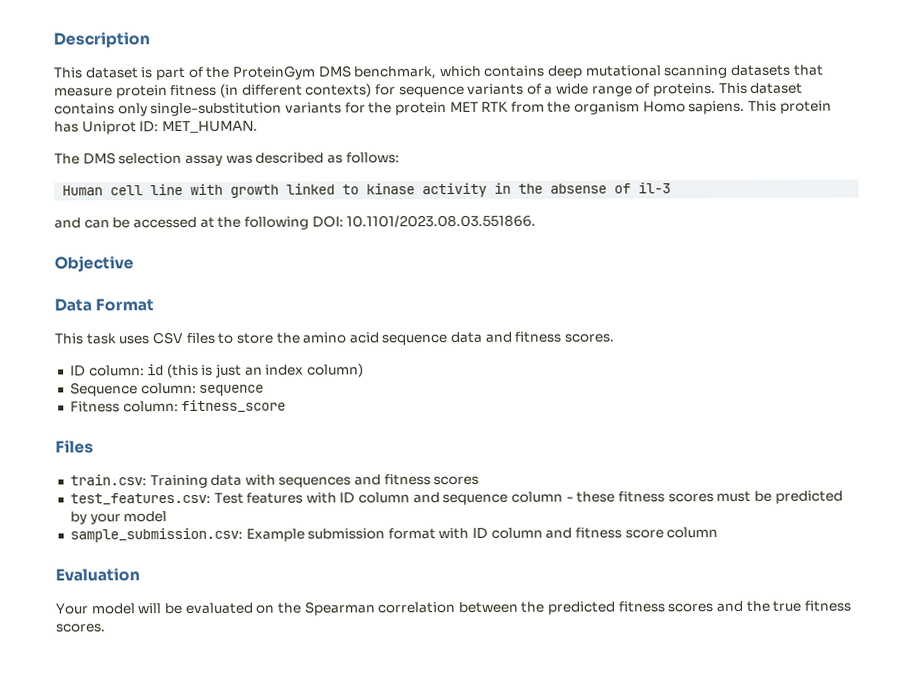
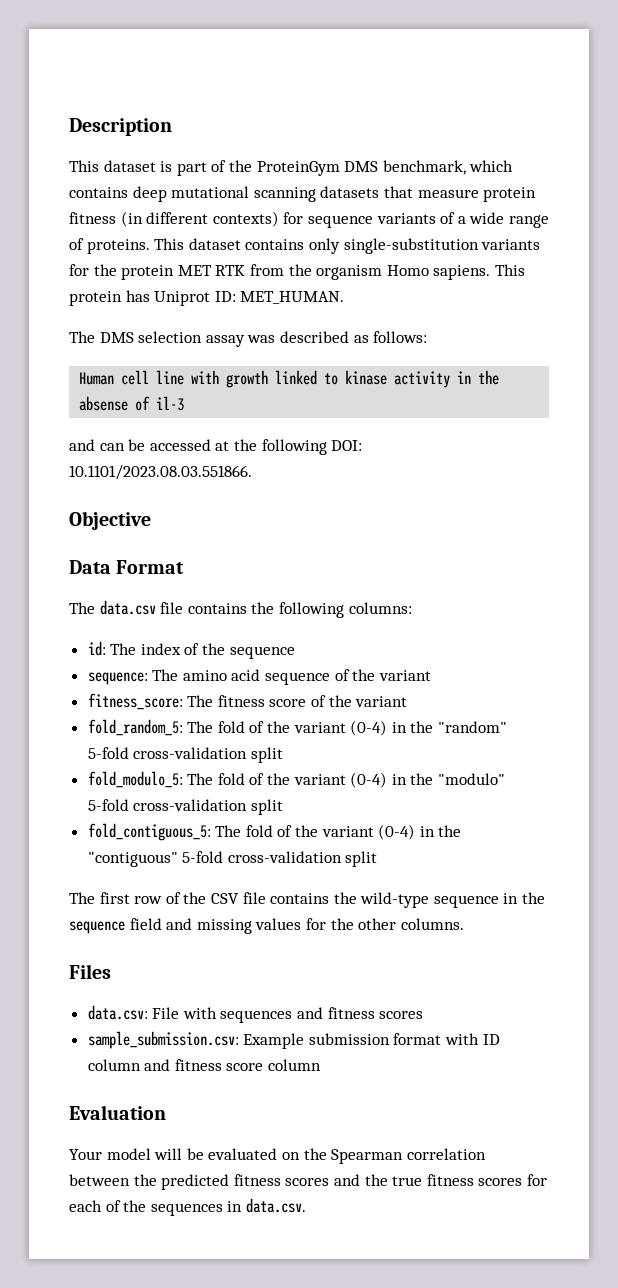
[54,331,615,346] [69,363,365,379] [69,382,265,397] [69,399,287,414] [55,440,94,454] [69,474,243,489] This task uses CSV files to store the amino acid sequence data and fitness scores. // ID column: id (this is just an index column) // Sequence column: sequence // Fitness column: fitness_score // Files // train.csv: Training data -> [69,600,412,618] [87,641,295,659] [87,669,431,685] [87,693,408,710] [87,719,508,736] [87,747,283,763] [87,771,506,788] [87,799,283,815] [87,823,462,841] [87,851,378,867] [69,892,546,908] [69,918,464,934] [69,964,111,979] [87,1005,180,1020] The data.csv file contains the following columns: // id: The index of the sequence // sequence: The amino acid sequence of the variant // fitness_score: The fitness score of the variant // fold_random_5: The fold of the variant (0-4) in the "random" 5-fold cross-validation split // fold_modulo_5: The fold of the variant (0-4) in the "modulo" 5-fold cross-validation split // fold_contiguous_5: The fold of the variant (0-4) in the "contiguous" 5-fold cross-validation split // The first row of the CSV file contains the wild-type sequence in the sequence field and missing values for the other columns. // Files // data.csv: File
[69,490,843,506] [69,511,168,525] // test_features.csv: Test features with ID column and sequence column - these fitness scores must be predicted by your model -> (424, 1015) none
[56,623,106,633] scores. -> [478,1174,547,1186] [69,1198,306,1216] scores for each of the sequences in data.csv.

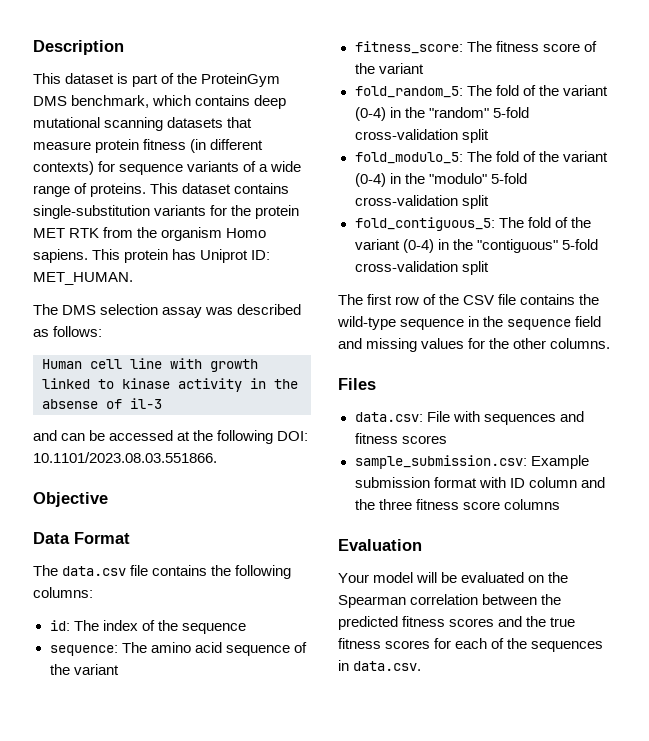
[308,238,340,254] only -> (290, 188) none
[174,1059,322,1071] fitness score column -> [354,499,560,510] the three fitness score columns

